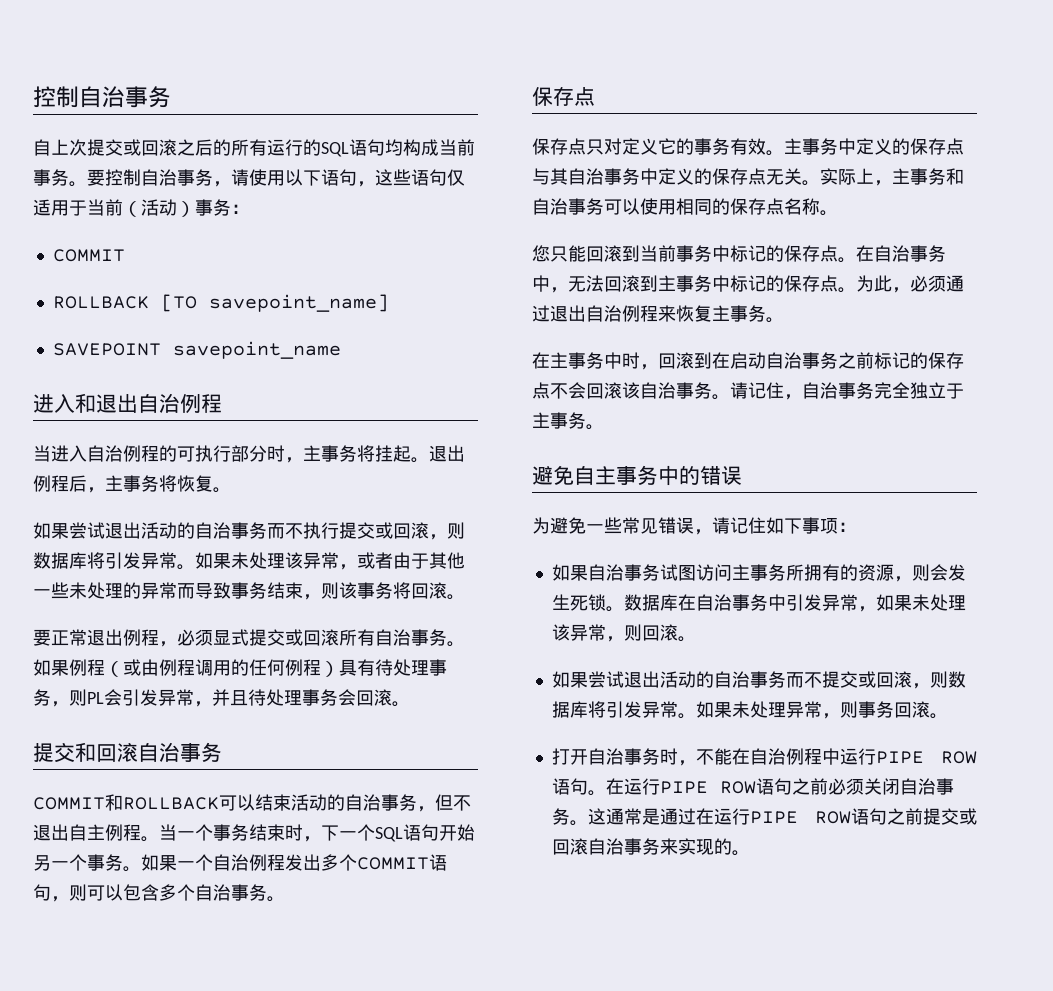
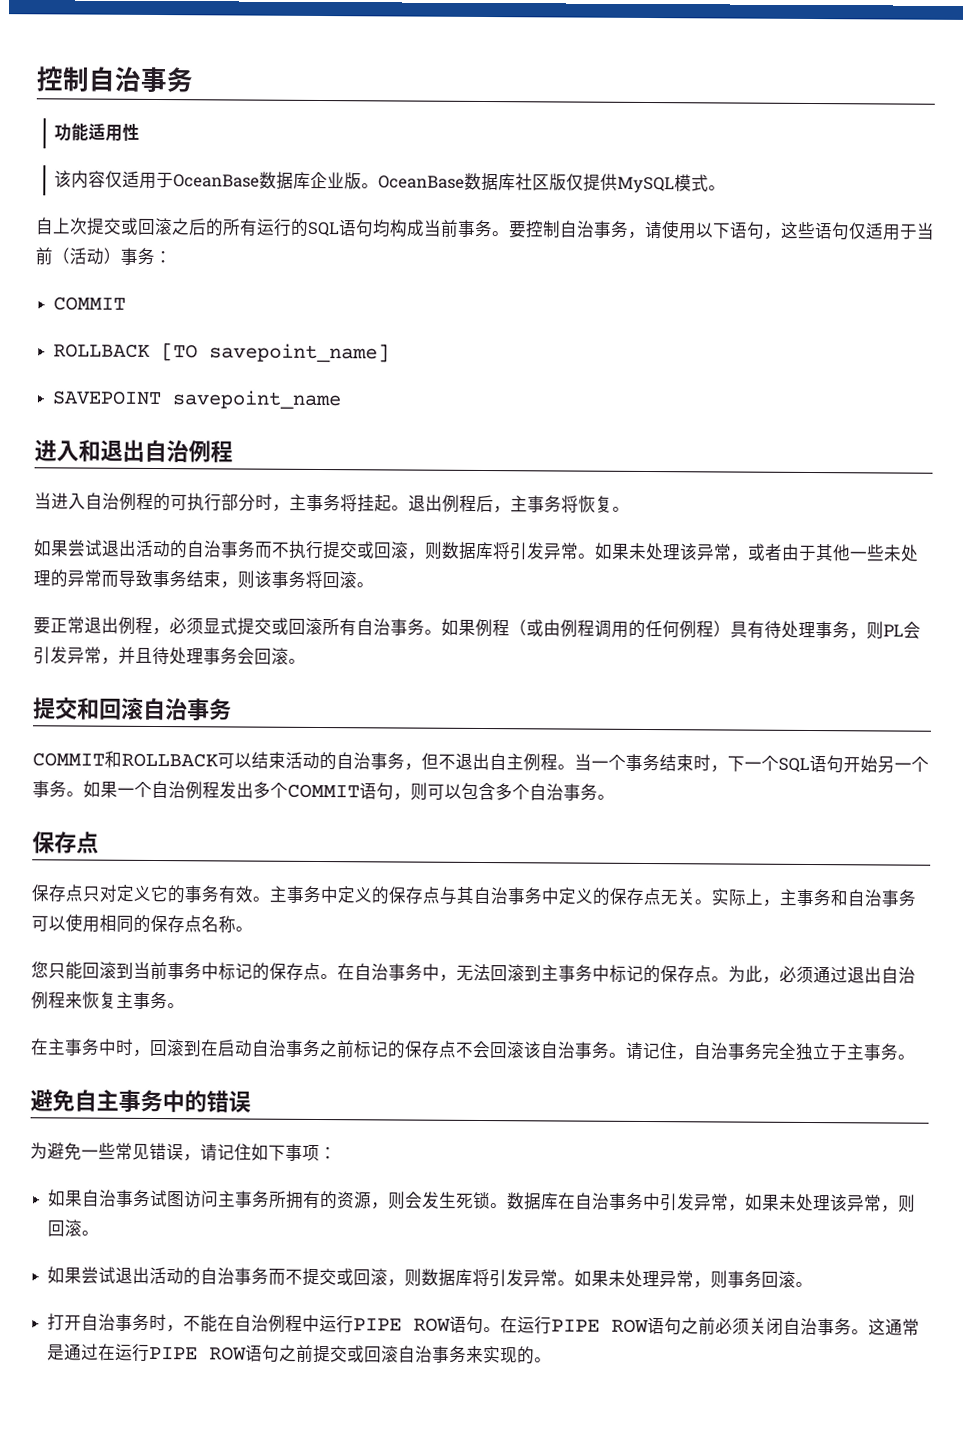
[33,86,171,108] 控制自治事务 -> [36,66,194,93] [54,122,141,142] [54,170,727,194] 控制自治事务 // 功能适用性 // 该内容仅适用于OceanBase数据库企业版。OceanBase数据库社区版仅提供MySQL模式。

